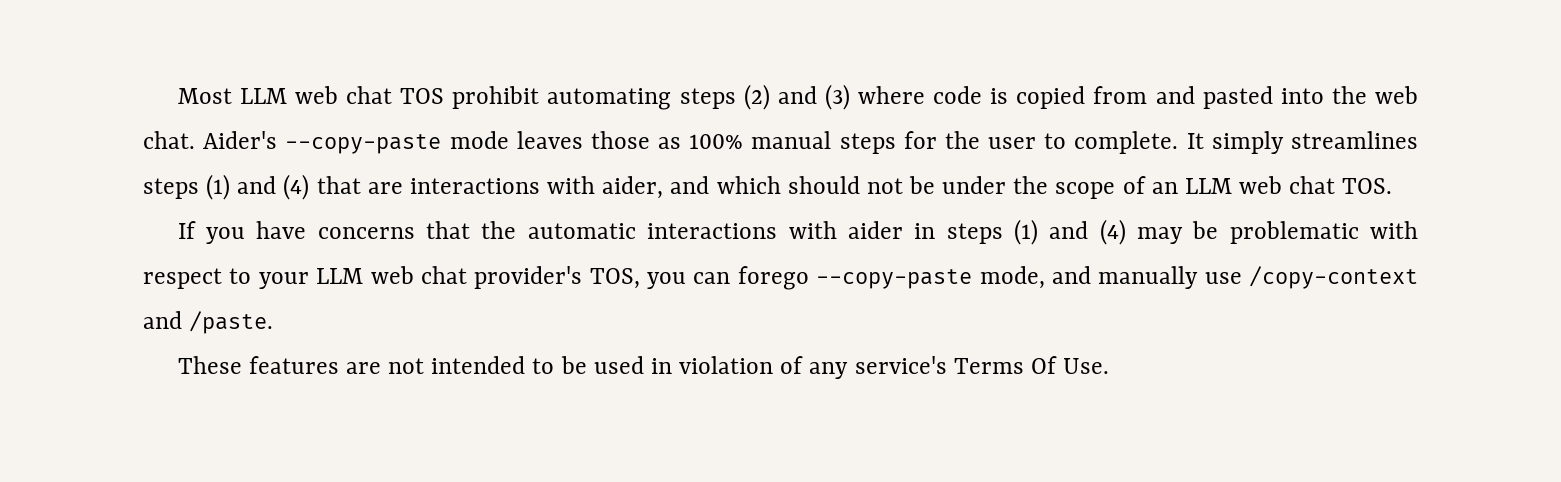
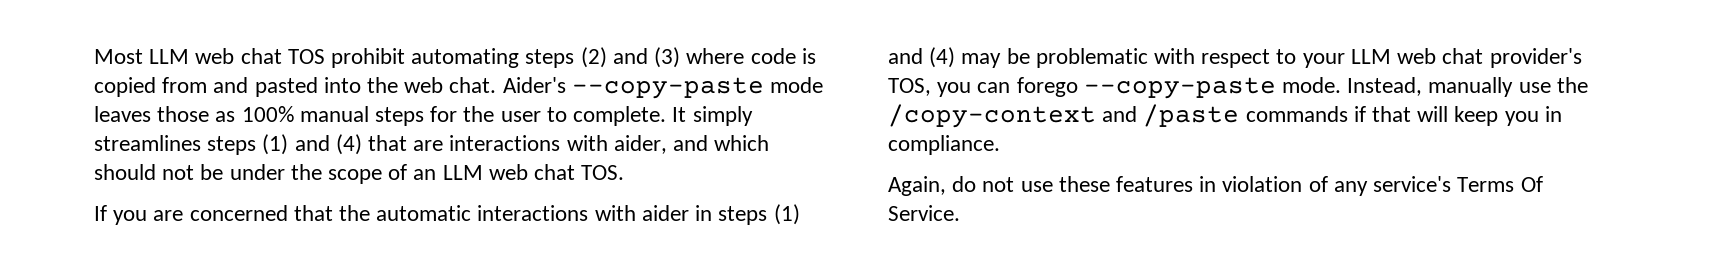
[256,221,415,239] have concerns -> [153,205,288,221] are concerned
[979,266,1091,289] mode, and -> [1282,77,1423,96] mode. Instead,
(1242, 278) none -> [1556,77,1588,93] the
[189,311,274,334] [177,356,644,374] /paste. // These features are not intended to be used -> [1143,104,1562,127] [888,135,1000,155] [888,176,1194,196] /paste commands if that will keep you in compliance. // Again, do not use these features
[1063,358,1110,374] Use. -> [888,205,960,221] Service.

